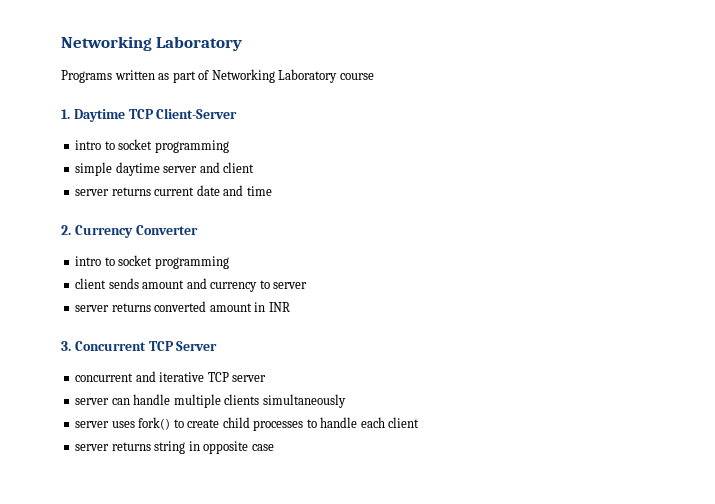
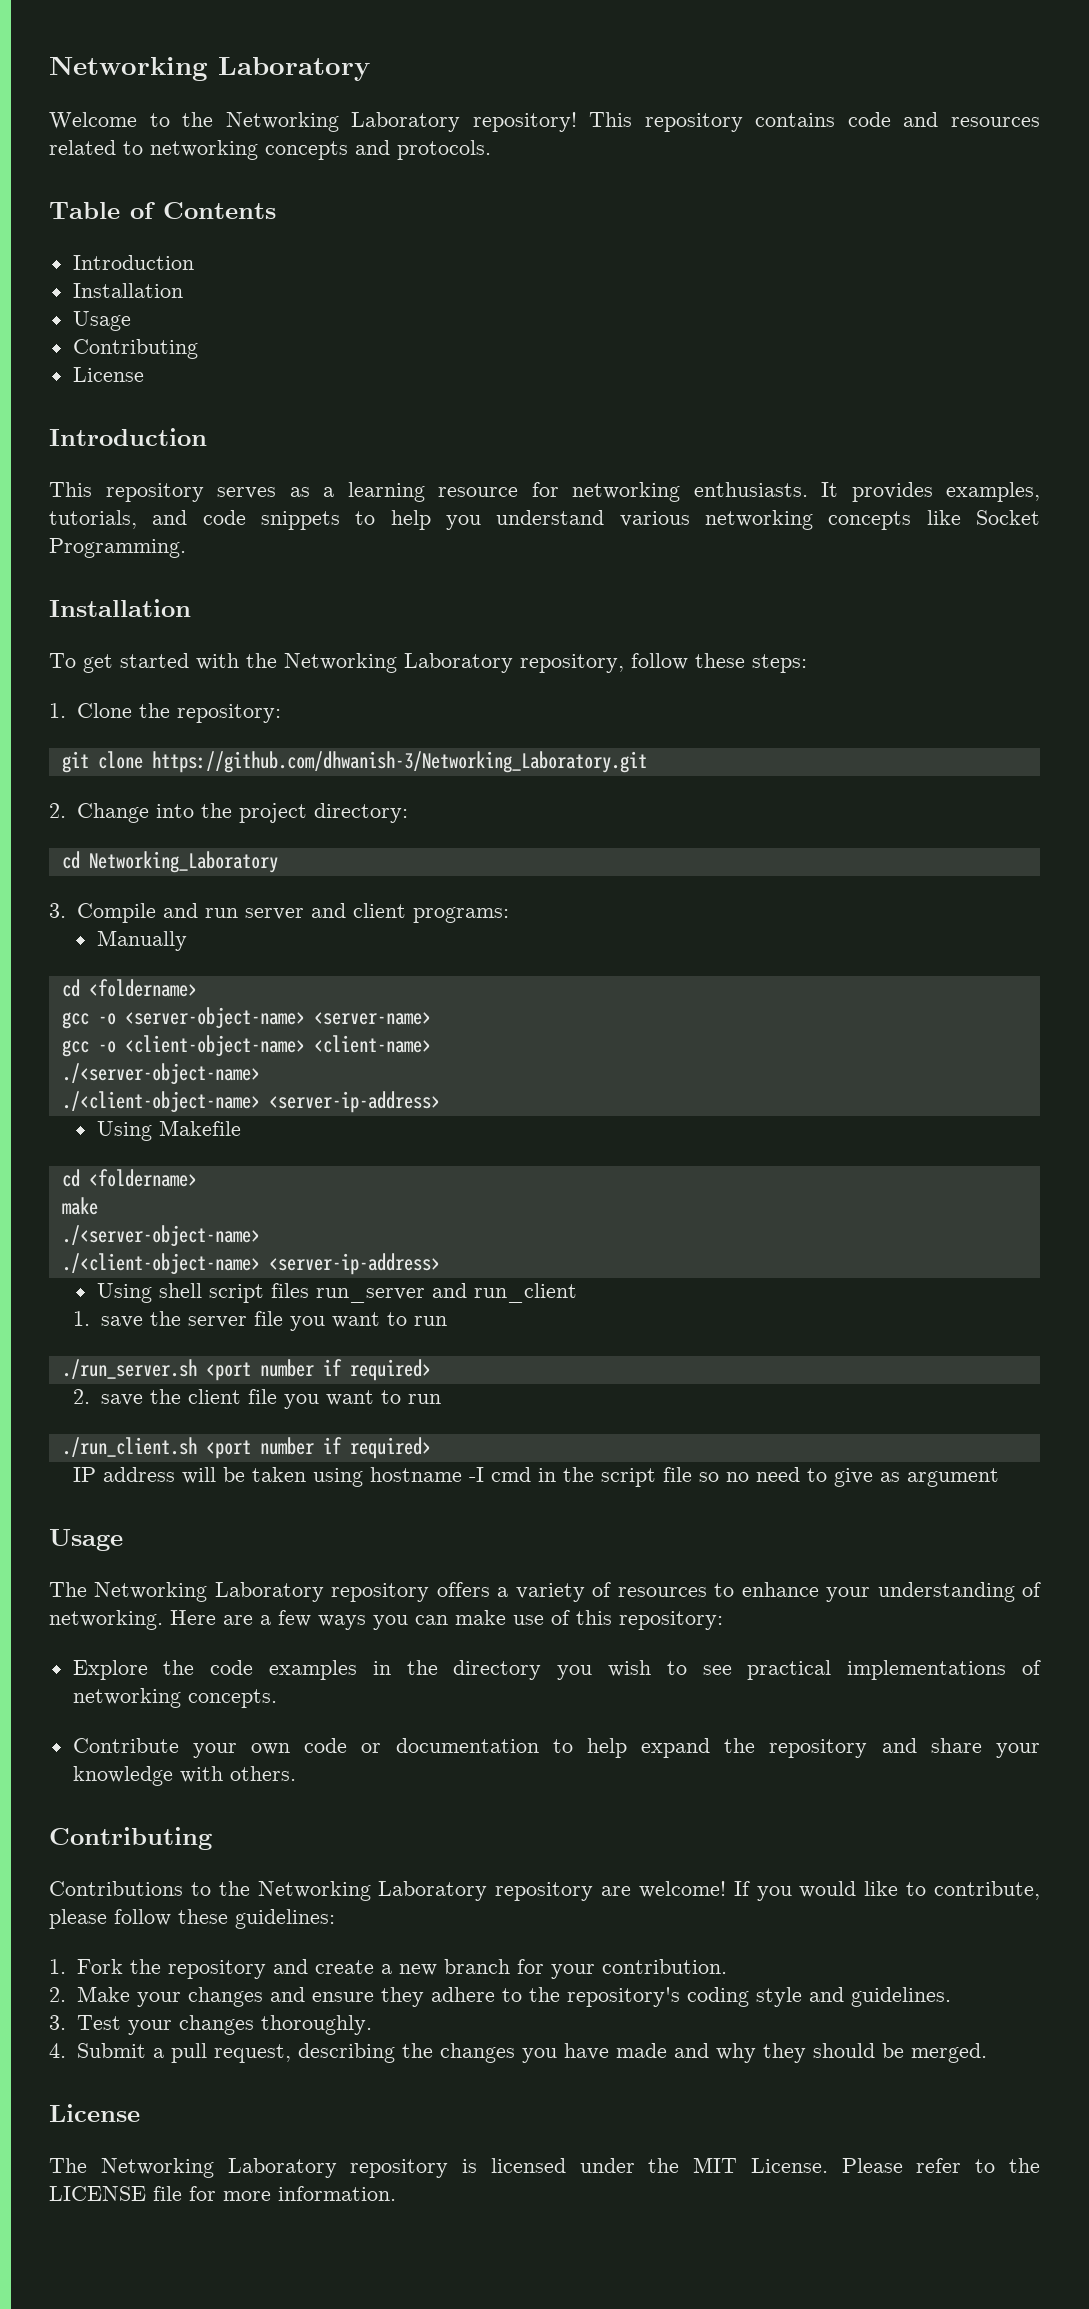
[61,69,374,83] [61,108,238,122] [75,139,229,153] [75,162,255,176] [75,185,272,196] [61,225,198,238] [75,255,229,269] [75,278,308,292] [75,301,290,312] [61,341,218,351] [75,371,267,382] [75,394,346,408] [75,417,420,431] [75,441,274,454] Programs written as part of Networking Laboratory course // 1. Daytime TCP Client-Server // intro to socket programming // simple daytime server and client // server returns current date and time // 2. Currency Converter // intro to socket programming // client sends amount and currency to server // server returns converted amount in INR // 3. Concurrent TCP Server // concurrent and iterative TCP server // server can handle multiple clients simultaneously // server uses fork() to create child processes to handle each client // server returns string in opposite case -> [49,112,1040,132] [49,140,491,160] [49,202,276,219] [72,255,194,270] [72,283,183,298] [72,311,131,331] [72,339,198,359] [72,367,144,382] [49,428,207,446] [49,482,1040,502] [49,510,1040,530] [49,538,186,558] [49,599,191,617] [49,653,807,673] [49,703,281,723] [61,751,647,773] [49,803,408,823] [61,851,278,873] [49,903,509,923] [96,930,187,951] [61,979,197,997] [61,1007,431,1029] [61,1035,431,1057] [61,1063,260,1085] [61,1091,440,1113] [96,1120,241,1141] [61,1169,197,1187] [61,1197,98,1215] [61,1225,260,1247] [61,1253,440,1275] [96,1283,577,1303] [73,1311,447,1331] [61,1359,431,1381] [73,1389,441,1409] [61,1437,431,1459] [73,1467,1000,1487] [49,1529,123,1551] [49,1582,1041,1602] [49,1610,723,1630] [72,1660,1041,1680] [72,1688,277,1708] [72,1738,1040,1758] [72,1766,296,1786] [49,1827,212,1850] [49,1881,1040,1901] [49,1909,335,1929] [49,1959,727,1979] [49,1986,951,2007] [49,2015,372,2035] [49,2043,987,2063] [49,2104,140,2122] [49,2157,1040,2178] [49,2186,396,2201] Welcome to the Networking Laboratory repository! This repository contains code and resources related to networking concepts and protocols. // Table of Contents // Introduction // Installation // Usage // Contributing // License // Introduction // This repository serves as a learning resource for networking enthusiasts. It provides examples, tutorials, and code snippets to help you understand various networking concepts like Socket Programming. // Installation // To get started with the Networking Laboratory repository, follow these steps: // 1. Clone the repository: // git clone https://github.com/dhwanish-3/Networking_Laboratory.git // 2. Change into the project directory: // cd Networking_Laboratory // 3. Compile and run server and client programs: // Manually // cd <foldername> // gcc -o <server-object-name> <server-name> // gcc -o <client-object-name> <client-name> // ./<server-object-name> // ./<client-object-name> <server-ip-address> // Using Makefile // cd <foldername> // make // ./<server-object-name> // ./<client-object-name> <server-ip-address> // Using shell script files run_server and run_client // 1. save the server file you want to run // ./run_server.sh <port number if required> // 2. save the client file you want to run // ./run_client.sh <port number if required> // IP address will be taken using hostname -I cmd in the script file so no need to give as argument // Usage // The Networking Laboratory repository offers a variety of resources to enhance your understanding of networking. Here are a few ways you can make use of this repository: // Explore the code examples in the directory you wish to see practical implementations of networking concepts. // Contribute your own code or documentation to help expand the repository and share your knowledge with others. // Contributing // Contributions to the Networking Laboratory repository are welcome! If you would like to contribute, please follow these guidelines: // 1. Fork the repository and create a new branch for your contribution. // 2. Make your changes and ensure they adhere to the repository's coding style and guidelines. // 3. Test your changes thoroughly. // 4. Submit a pull request, describing the changes you have made and why they should be merged. // License // The Networking Laboratory repository is licensed under the MIT License. Please refer to the LICENSE file for more information.

